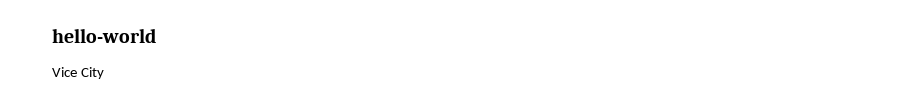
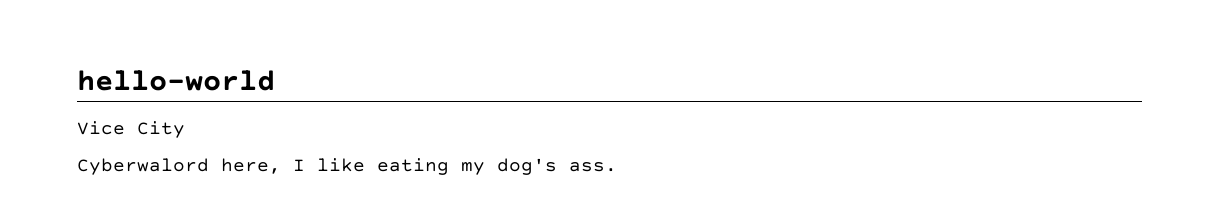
(104, 73) none -> [77,158,617,175] // Cyberwalord here, I like eating my dog's ass.

